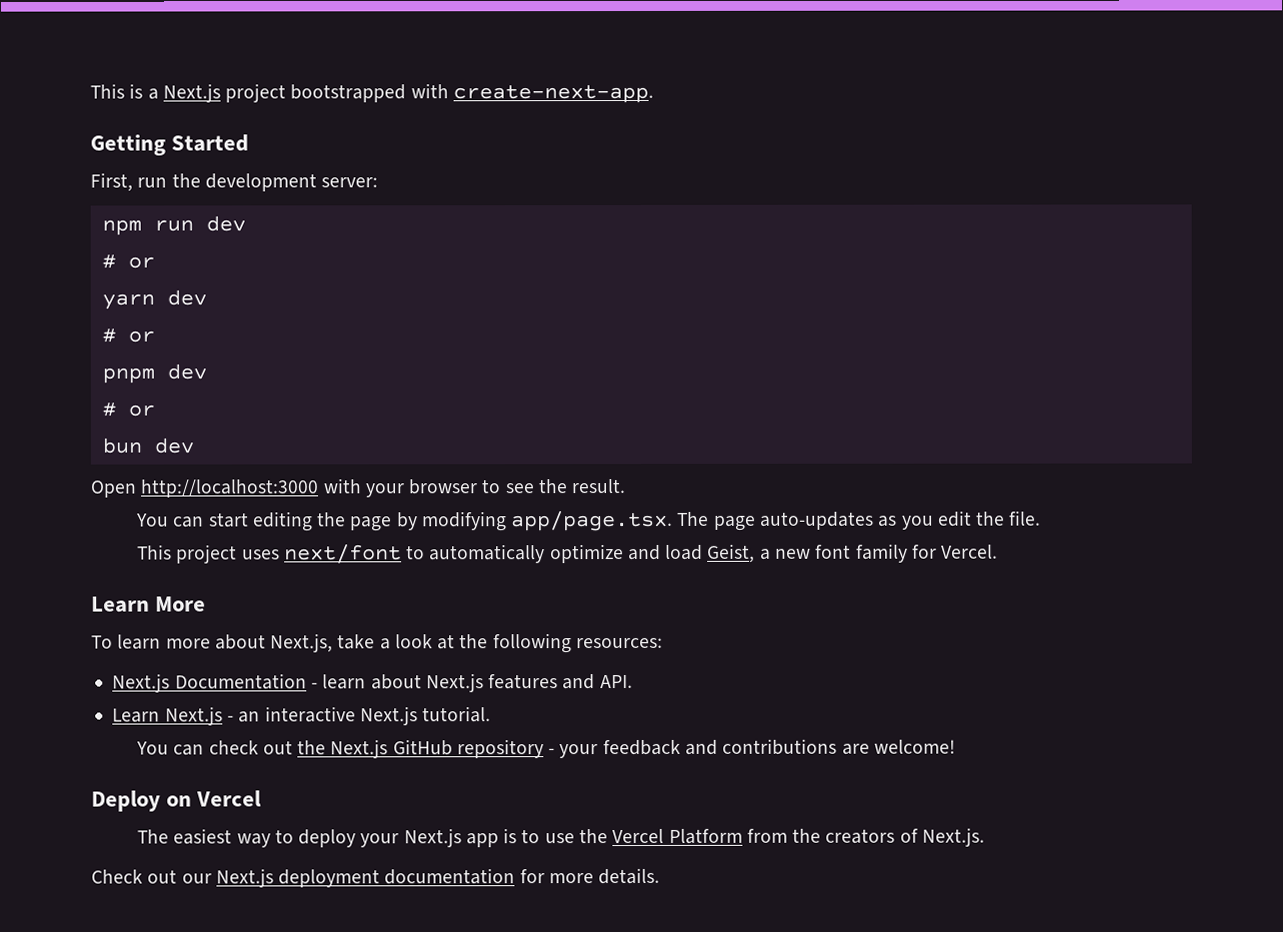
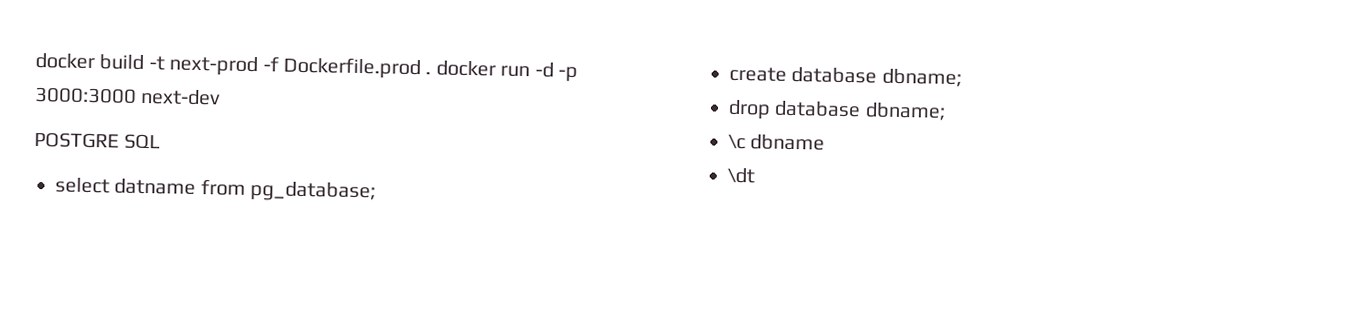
[90,83,654,104] [90,134,250,156] [90,172,379,192] [101,215,246,236] [101,254,155,269] [101,289,207,310] [101,328,155,343] [101,363,207,384] [101,402,155,417] [101,437,194,454] [91,478,627,498] [136,510,1042,532] [137,543,999,564] [91,596,207,613] [91,633,663,654] [112,673,633,693] [112,706,492,726] [136,738,956,759] [91,790,263,812] [137,827,985,848] [91,867,661,888] This is a Next.js project bootstrapped with create-next-app. // Getting Started // First, run the development server: // npm run dev // # or // yarn dev // # or // pnpm dev // # or // bun dev // Open http://localhost:3000 with your browser to see the result. // You can start editing the page by modifying app/page.tsx. The page auto-updates as you edit the file. // This project uses next/font to automatically optimize and load Geist, a new font family for Vercel. // Learn More // To learn more about Next.js, take a look at the following resources: // Next.js Documentation - learn about Next.js features and API. // Learn Next.js - an interactive Next.js tutorial. // You can check out the Next.js GitHub repository - your feedback and contributions are welcome! // Deploy on Vercel // The easiest way to deploy your Next.js app is to use the Vercel Platform from the creators of Next.js. // Check out our Next.js deployment documentation for more details. -> [35,52,578,83] [35,86,222,106] [34,131,161,150] [55,177,377,203] [729,66,962,88] [728,99,946,121] [728,133,826,151] [727,167,755,184] docker build -t next-prod -f Dockerfile.prod . docker run -d -p 3000:3000 next-dev // POSTGRE SQL // select datname from pg_database; // create database dbname; // drop database dbname; // \c dbname // \dt

